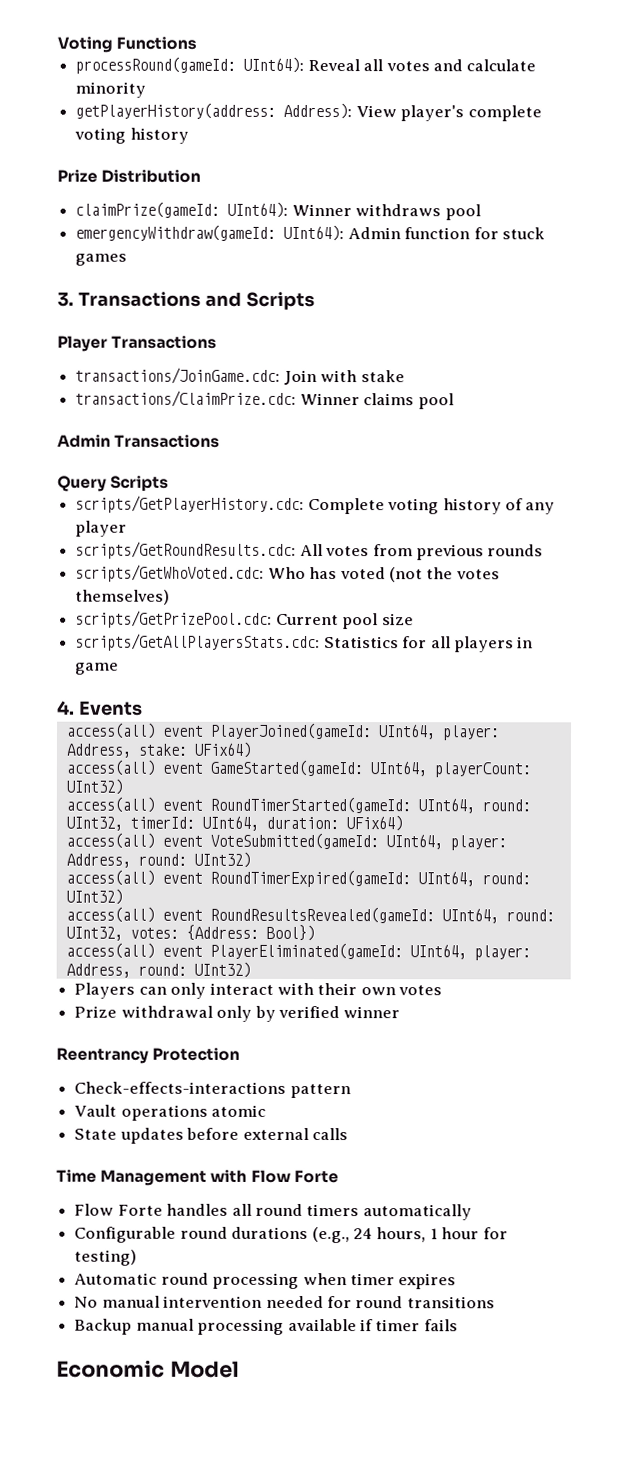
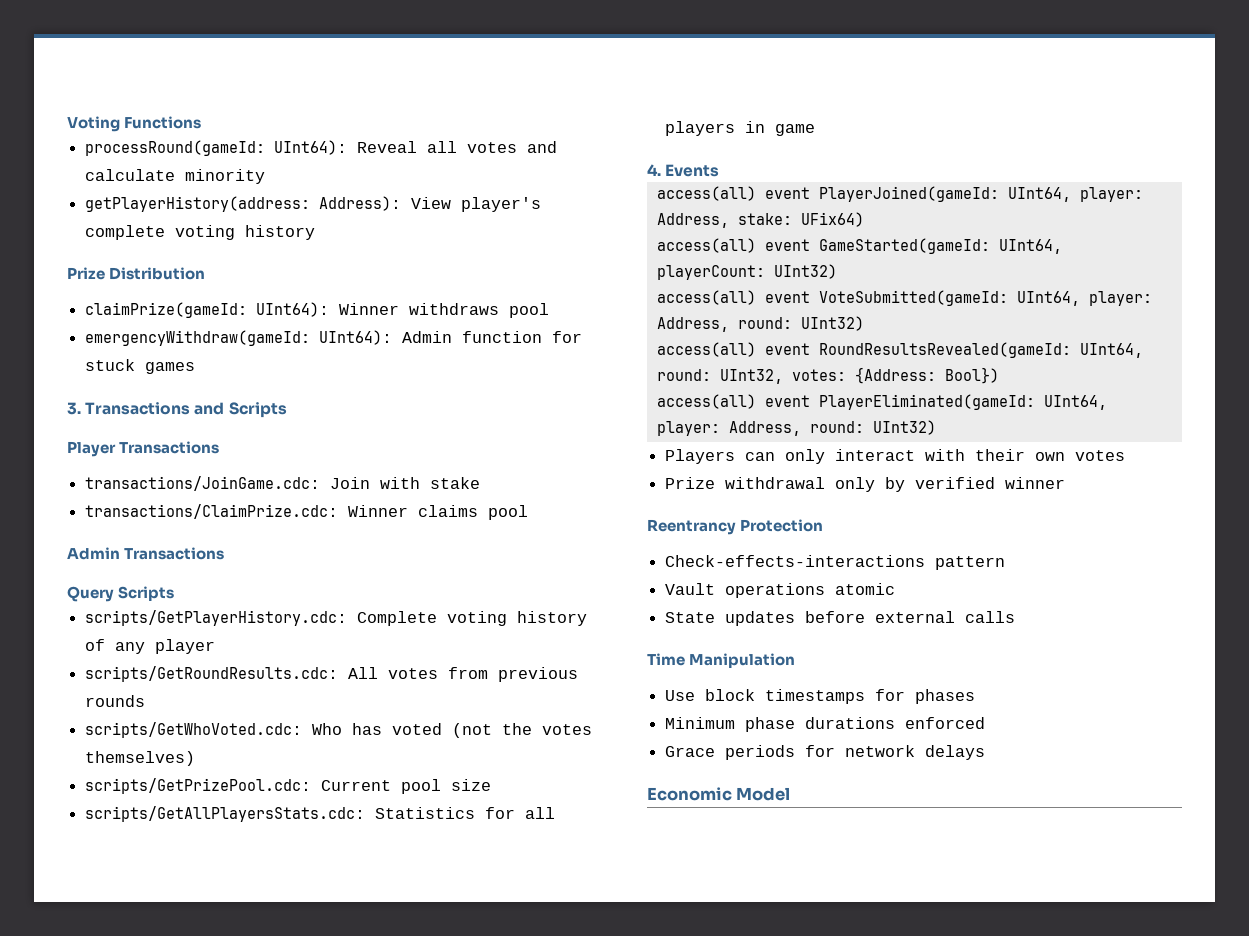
[65,796,531,814] [65,815,403,832] // access(all) event RoundTimerStarted(gameId: UInt64, round: UInt32, timerId: UInt64, duration: UFix64) -> (837, 271) none
[65,869,531,888] [65,888,123,905] // access(all) event RoundTimerExpired(gameId: UInt64, round: UInt32) -> (864, 323) none
[100,1169,339,1186] [74,1203,472,1221] [74,1226,508,1244] [74,1249,138,1266] [74,1272,457,1290] [74,1295,495,1309] [74,1318,458,1335] Management with Flow Forte // Flow Forte handles all round timers automatically // Configurable round durations (e.g., 24 hours, 1 hour for testing) // Automatic round processing when timer expires // No manual intervention needed for round transitions // Backup manual processing available if timer fails -> [689,653,796,668] [665,689,976,704] [665,717,986,732] [665,745,986,760] Manipulation // Use block timestamps for phases // Minimum phase durations enforced // Grace periods for network delays

